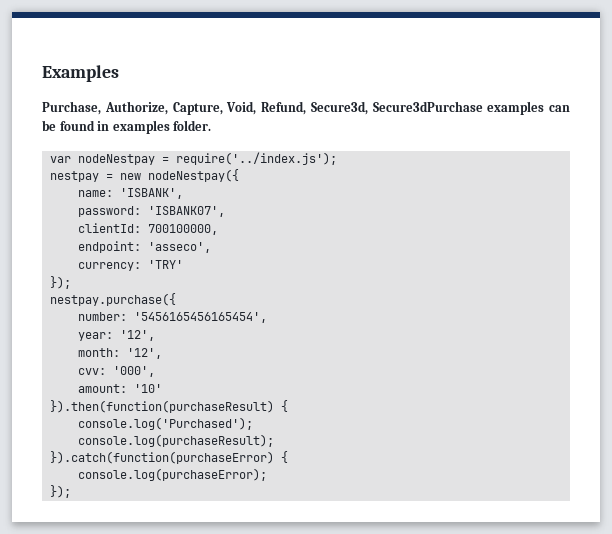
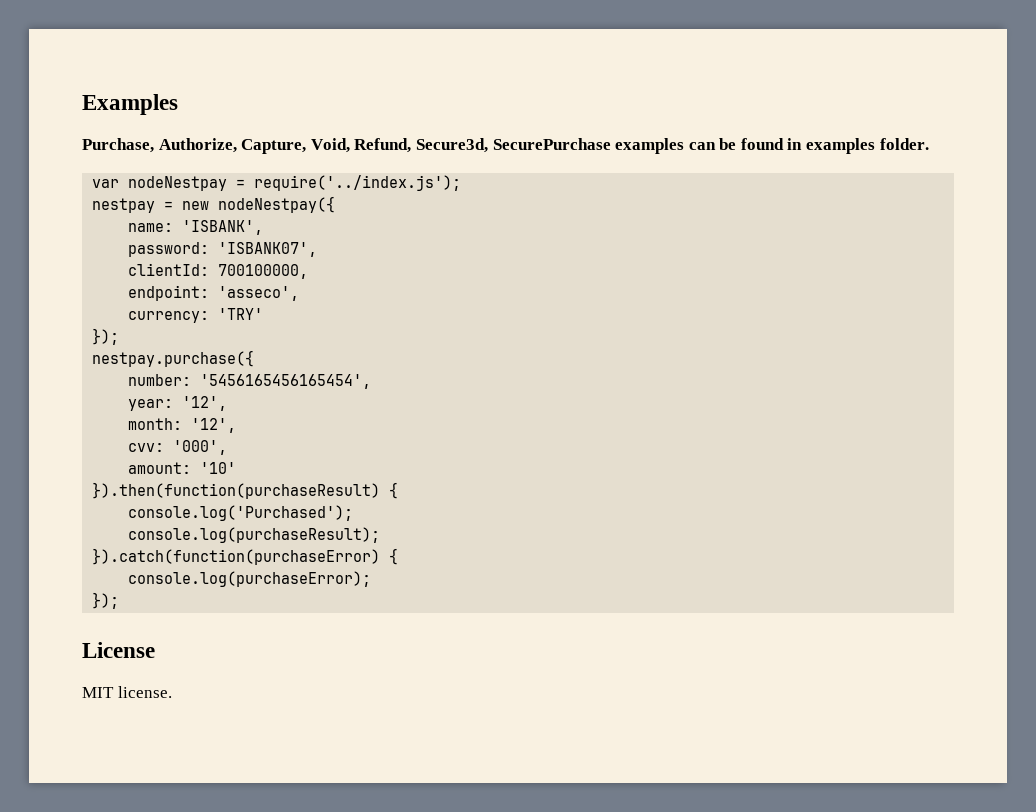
[372,101,483,112] Secure3dPurchase -> [492,138,611,150] SecurePurchase
(71, 491) none -> [82,642,155,658] [82,686,172,698] // License // MIT license.

